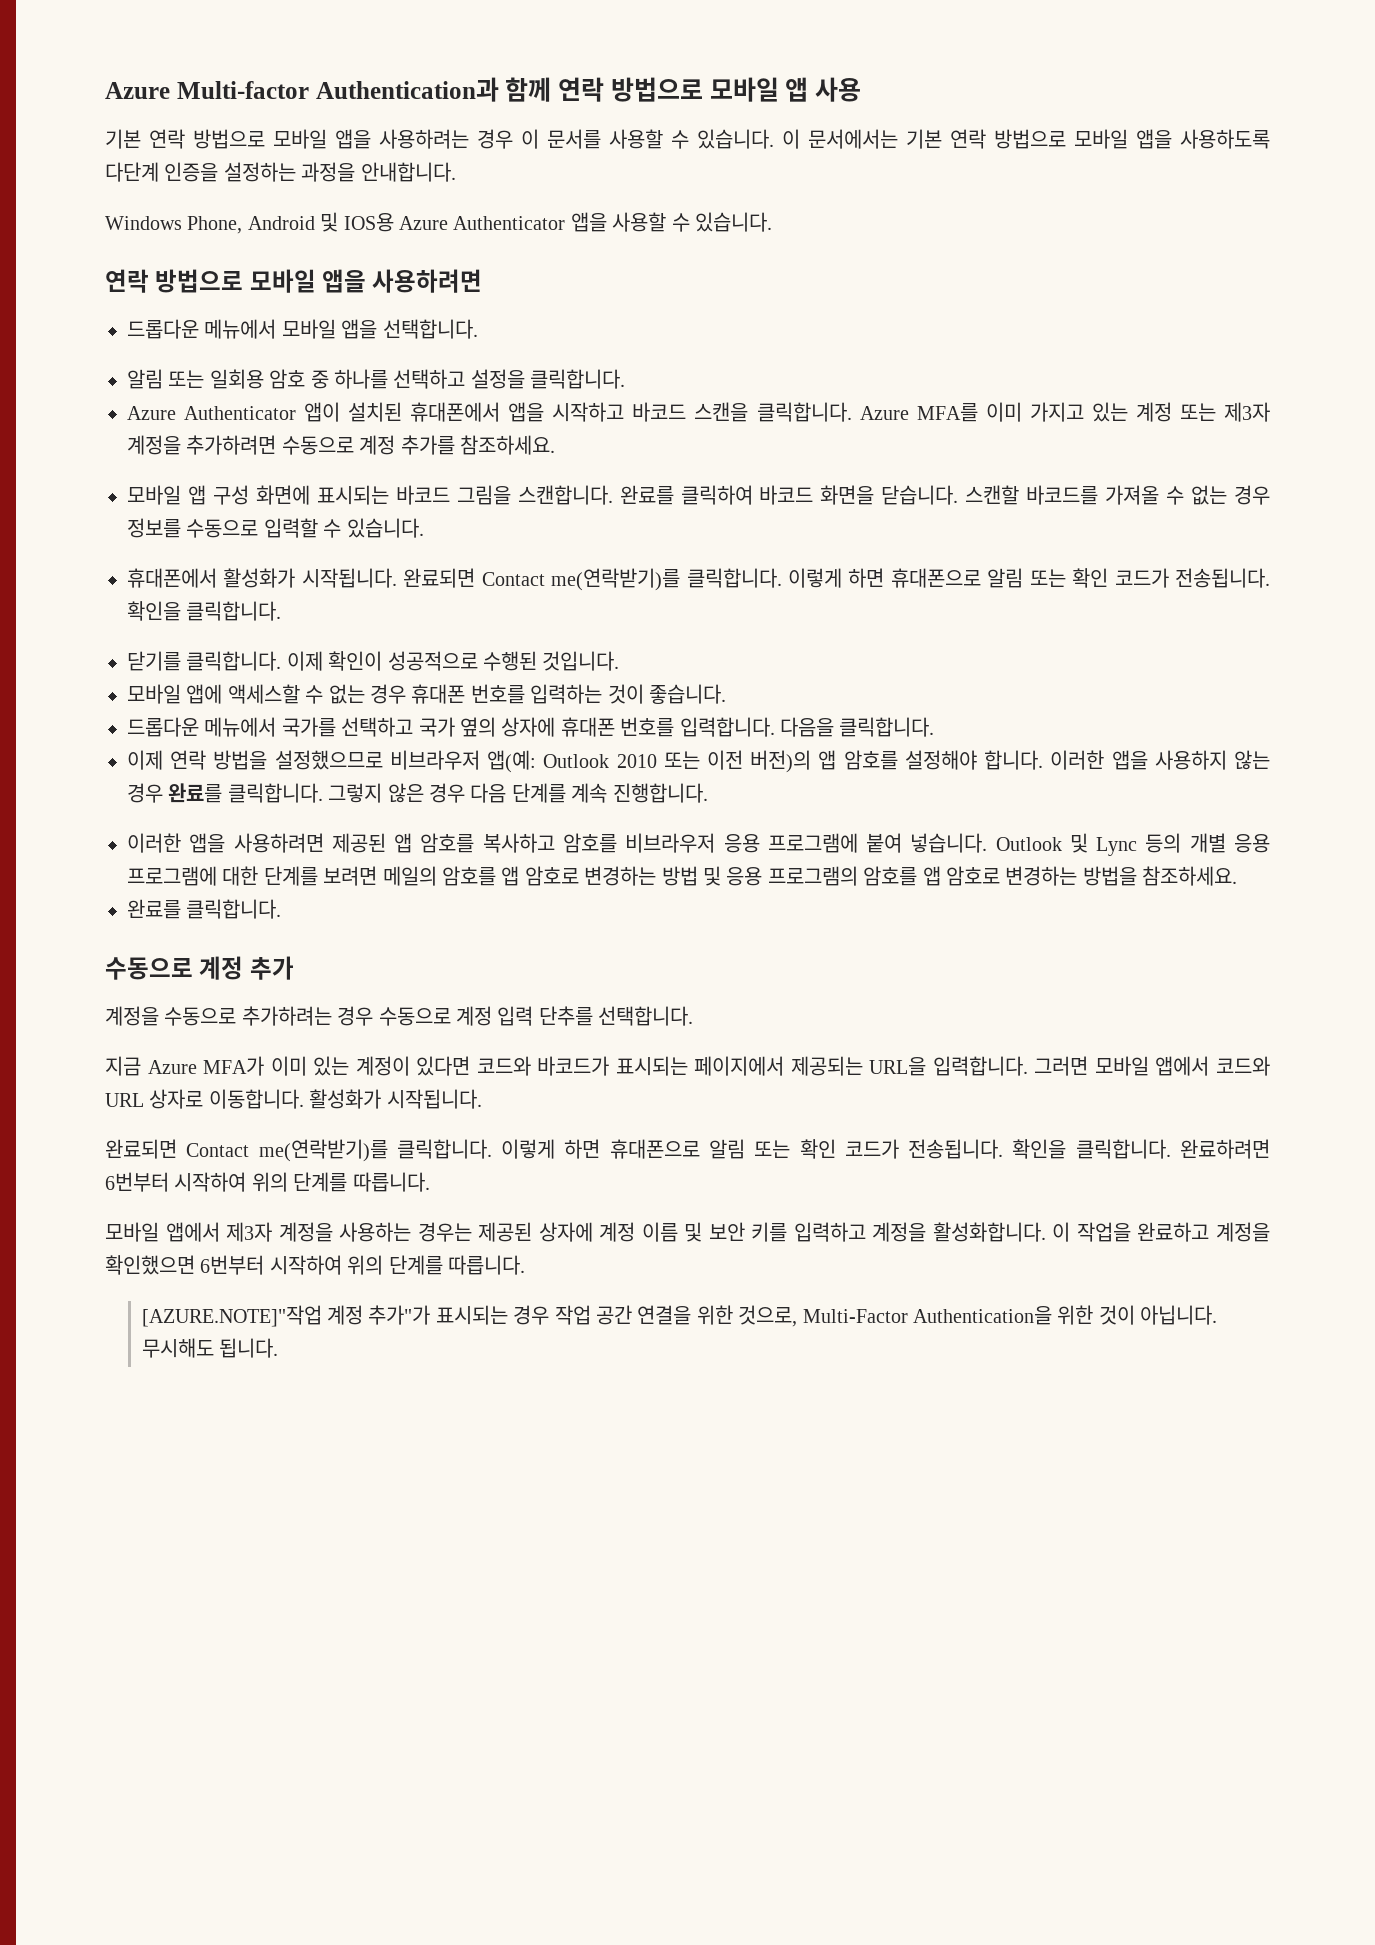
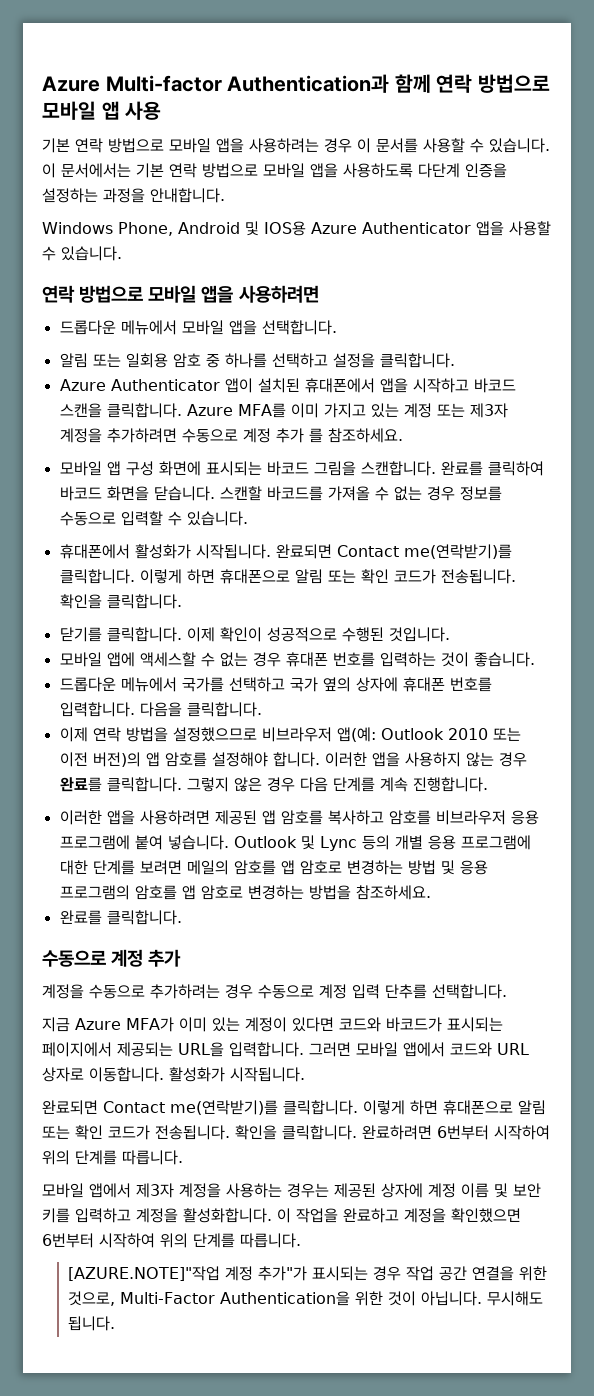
[400,435,455,455] 추가를 -> [275,428,323,443] 추가 를

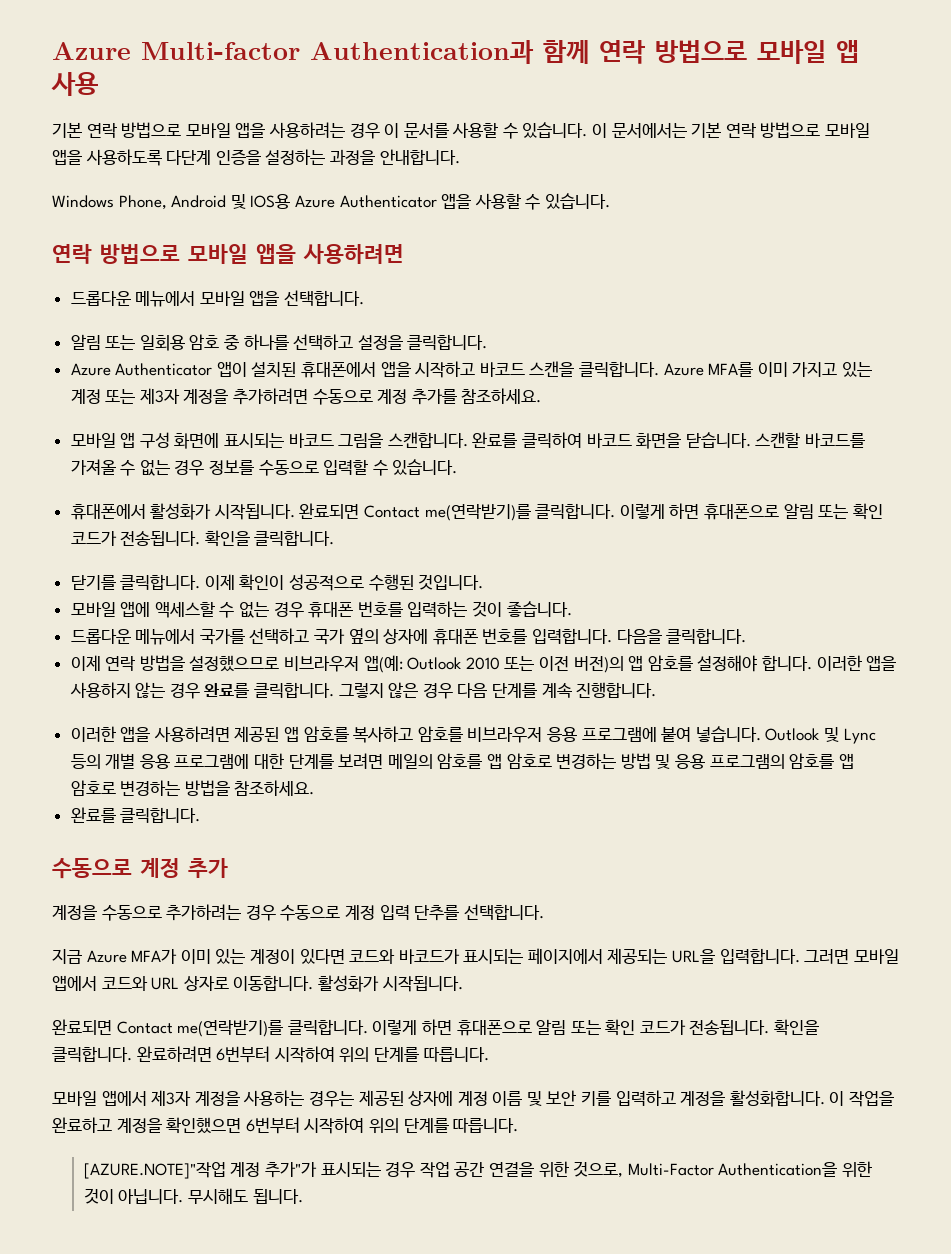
[275,428,323,443] 추가 를 -> [411,389,457,405] 추가를

